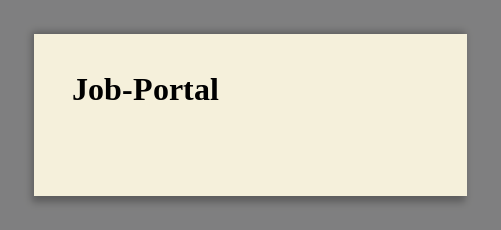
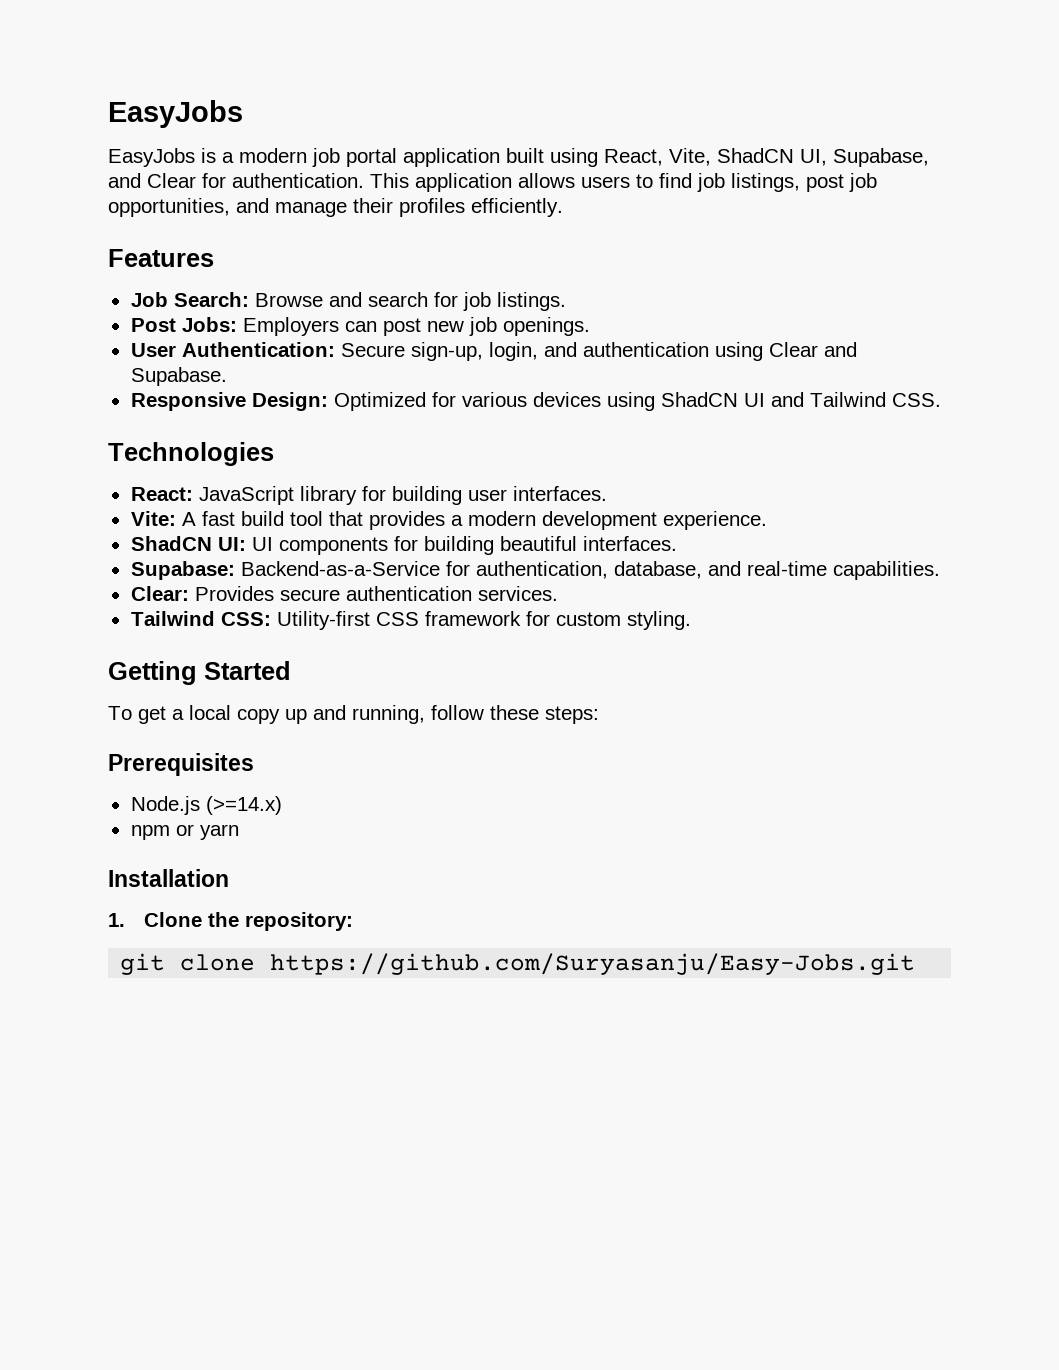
[72,78,219,100] Job-Portal -> [108,100,243,128] [108,148,929,167] [108,173,877,192] [108,198,563,217] [108,249,214,267] [130,292,566,311] [130,317,590,336] [130,342,857,361] [130,367,227,386] [130,392,941,411] [108,442,274,466] [130,486,607,505] [130,511,767,530] [130,536,677,555] [130,561,940,580] [130,586,558,601] [130,611,691,630] [108,661,291,685] [108,705,599,724] [108,753,254,776] [130,796,282,815] [130,824,239,840] [108,869,229,887] [108,912,353,931] [120,953,916,975] EasyJobs // EasyJobs is a modern job portal application built using React, Vite, ShadCN UI, Supabase, and Clear for authentication. This application allows users to find job listings, post job opportunities, and manage their profiles efficiently. // Features // Job Search: Browse and search for job listings. // Post Jobs: Employers can post new job openings. // User Authentication: Secure sign-up, login, and authentication using Clear and Supabase. // Responsive Design: Optimized for various devices using ShadCN UI and Tailwind CSS. // Technologies // React: JavaScript library for building user interfaces. // Vite: A fast build tool that provides a modern development experience. // ShadCN UI: UI components for building beautiful interfaces. // Supabase: Backend-as-a-Service for authentication, database, and real-time capabilities. // Clear: Provides secure authentication services. // Tailwind CSS: Utility-first CSS framework for custom styling. // Getting Started // To get a local copy up and running, follow these steps: // Prerequisites // Node.js (>=14.x) // npm or yarn // Installation // 1. Clone the repository: // git clone https://github.com/Suryasanju/Easy-Jobs.git

